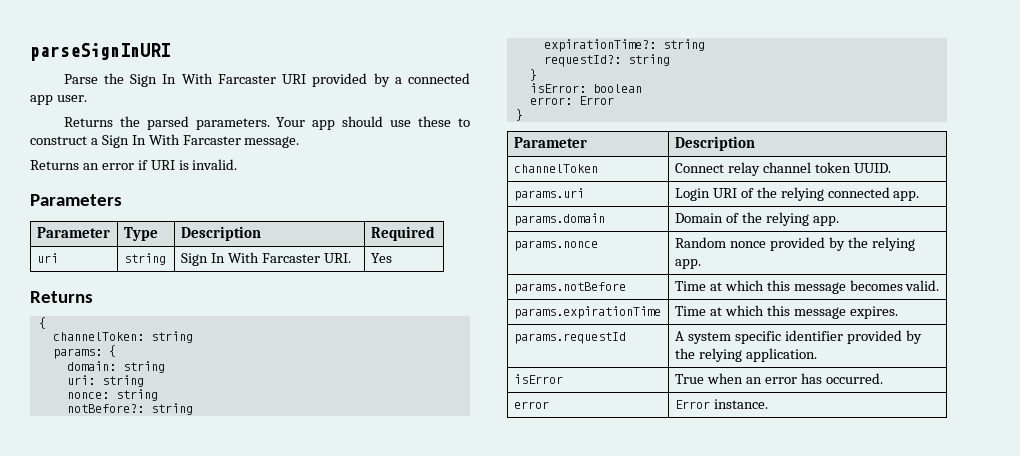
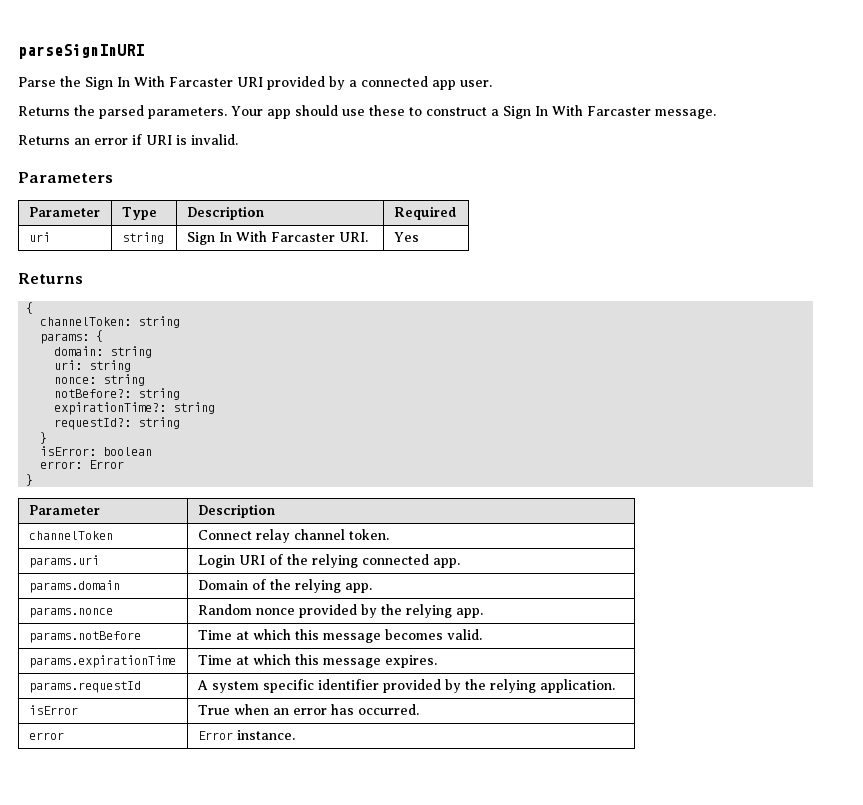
[814,162,891,173] token UUID. -> [348,529,389,540] token.

